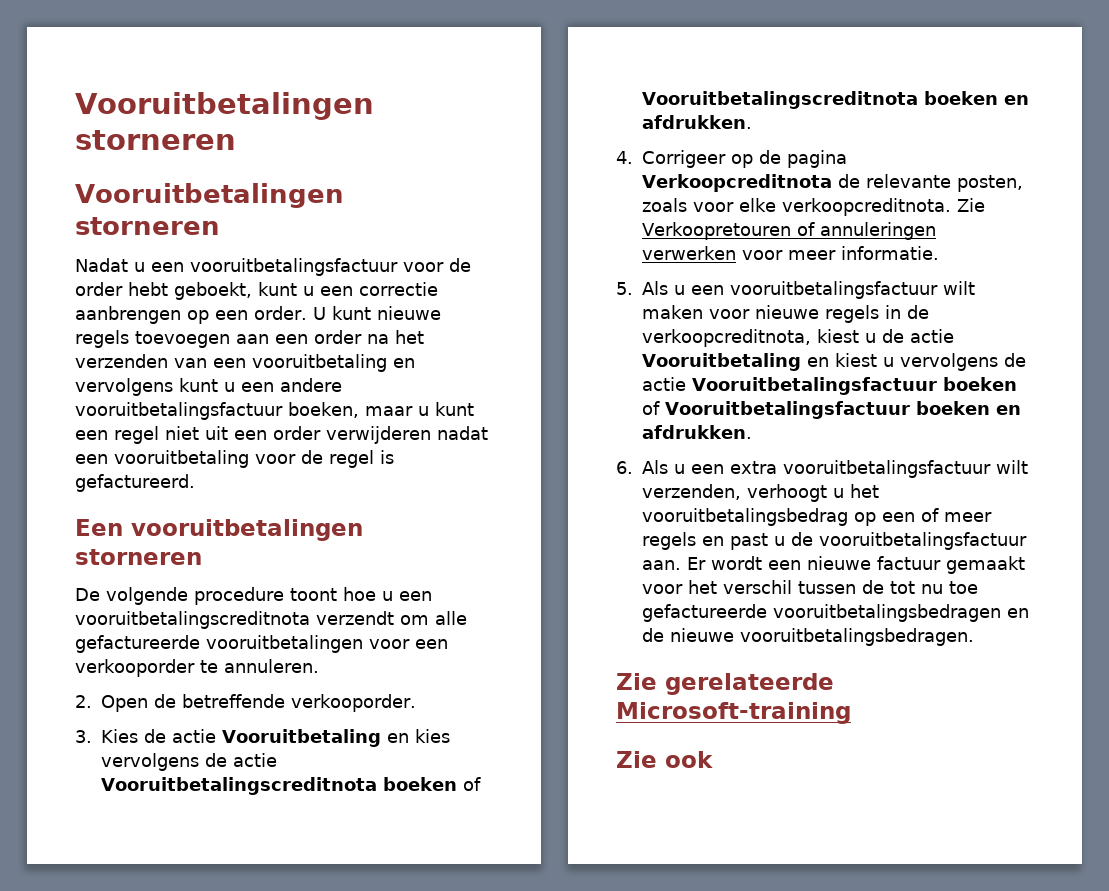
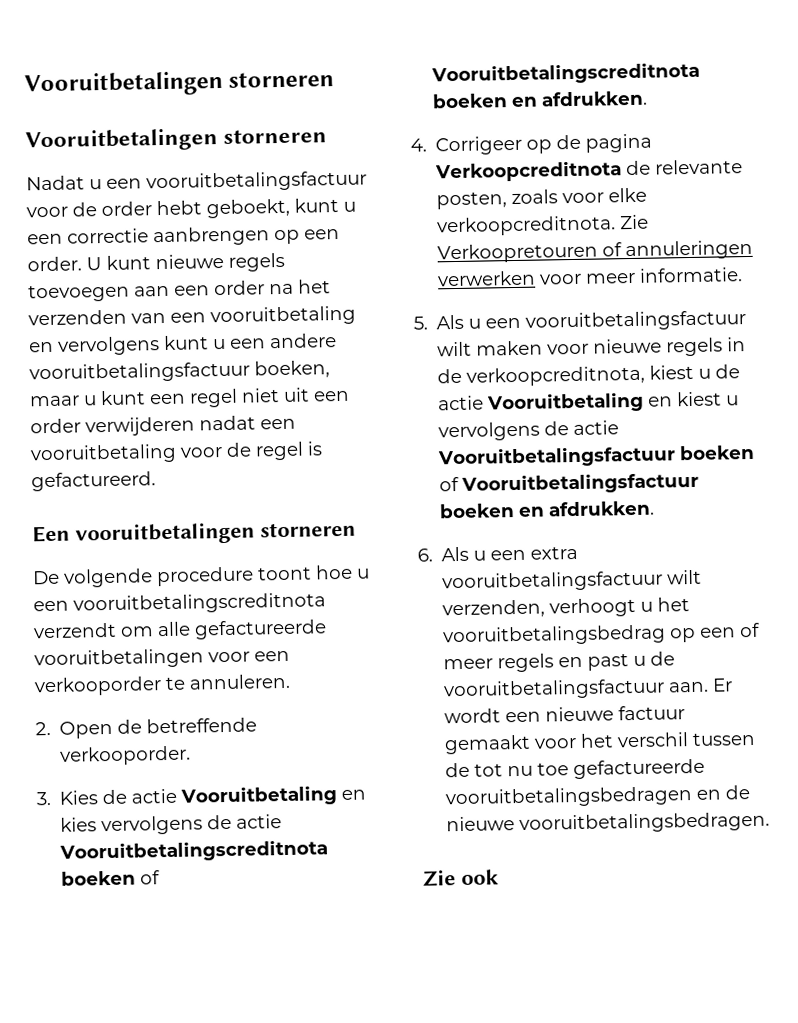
[616,673,834,695] [616,702,851,724] // Zie gerelateerde Microsoft-training -> (771, 822) none

